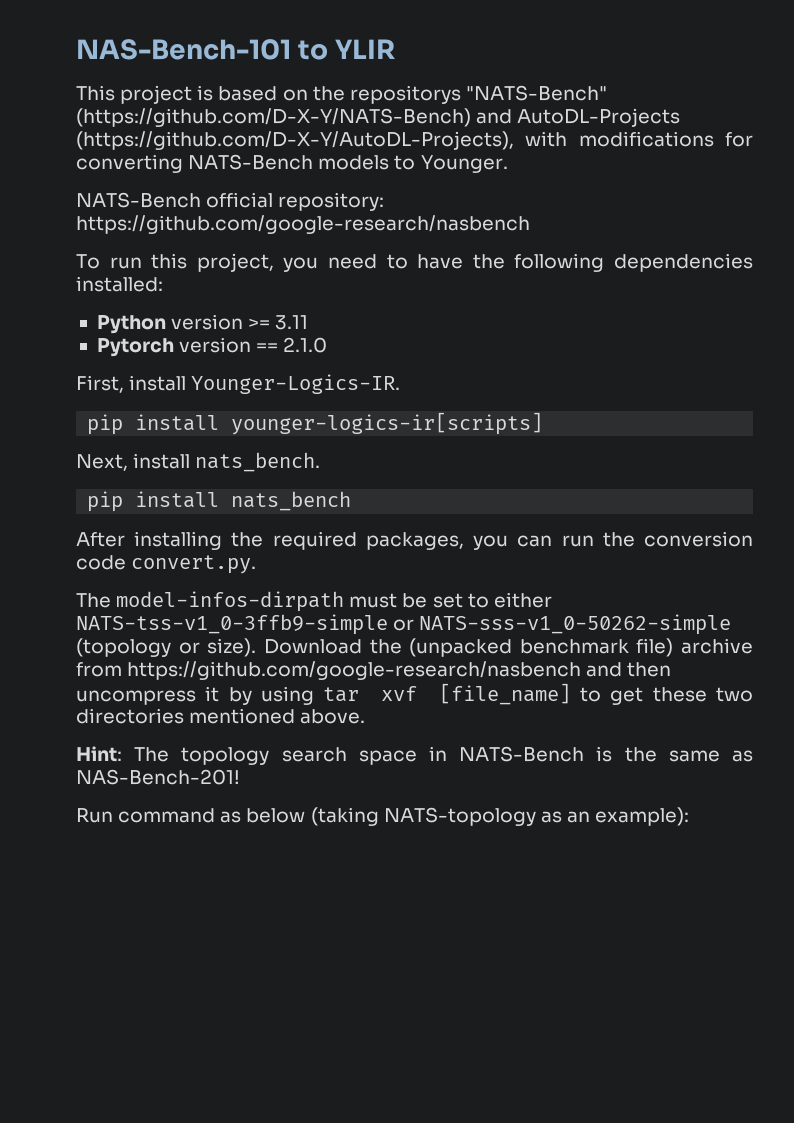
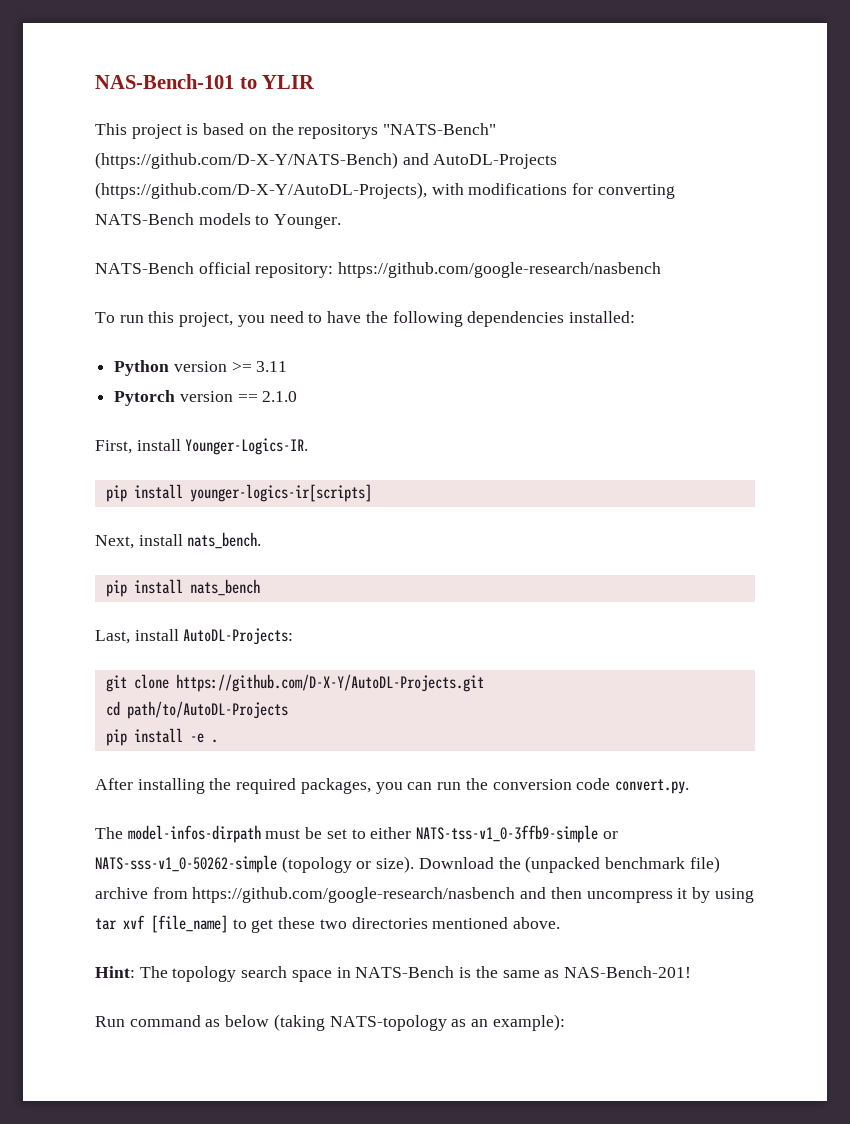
(352, 501) none -> [95,628,294,645] [105,674,484,692] [105,701,288,719] [105,728,218,746] // Last, install AutoDL-Projects: // git clone https://github.com/D-X-Y/AutoDL-Projects.git // cd path/to/AutoDL-Projects // pip install -e .

